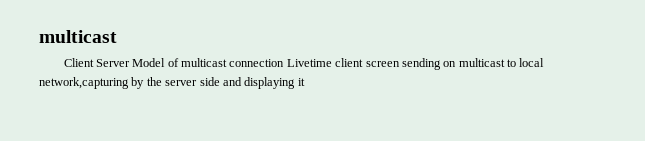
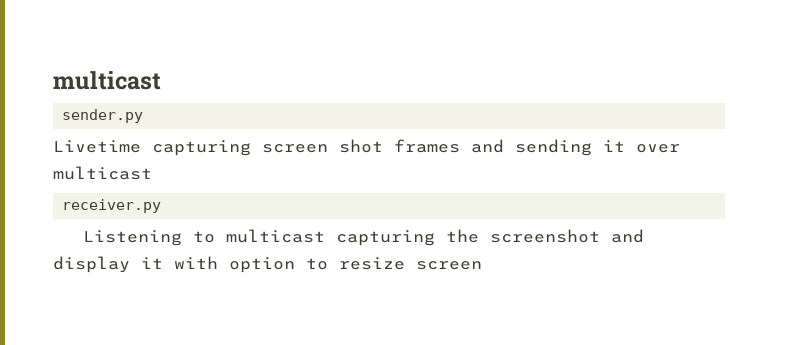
[39,30,117,43] [63,58,545,70] [39,77,305,89] multicast // Client Server Model of multicast connection Livetime client screen sending on multicast to local network,capturing by the server side and displaying it -> [53,71,161,90] [62,109,144,123] [53,139,680,156] [53,166,152,180] [62,199,162,213] [83,229,645,246] [53,256,482,273] multicast // sender.py // Livetime capturing screen shot frames and sending it over multicast // receiver.py // Listening to multicast capturing the screenshot and display it with option to resize screen

